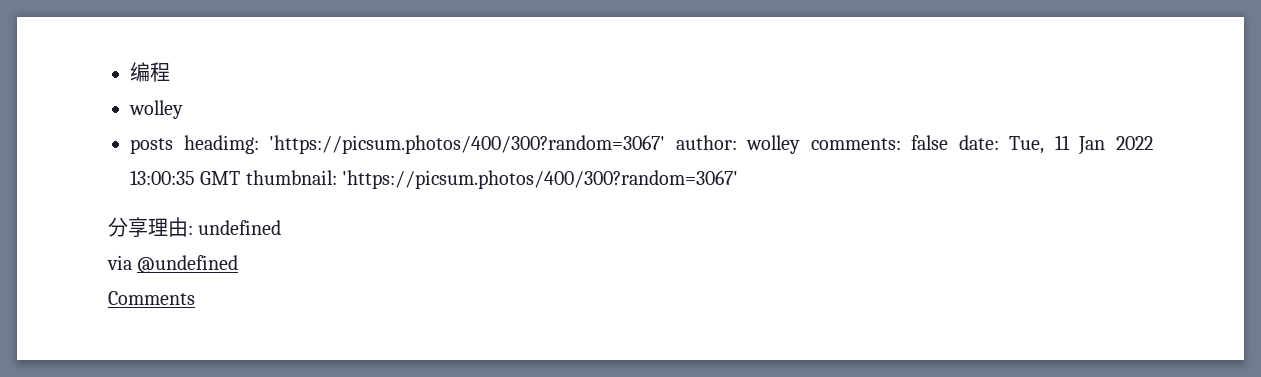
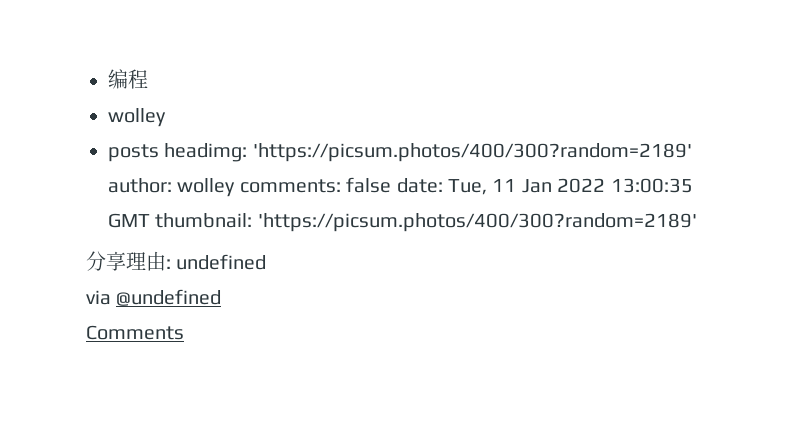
[269,135,666,154] 'https://picsum.photos/400/300?random=3067' -> [252,143,692,162] 'https://picsum.photos/400/300?random=2189'
[342,170,739,189] 'https://picsum.photos/400/300?random=3067' -> [257,213,697,232] 'https://picsum.photos/400/300?random=2189'

